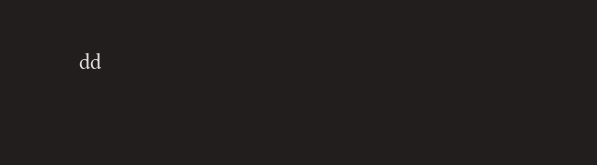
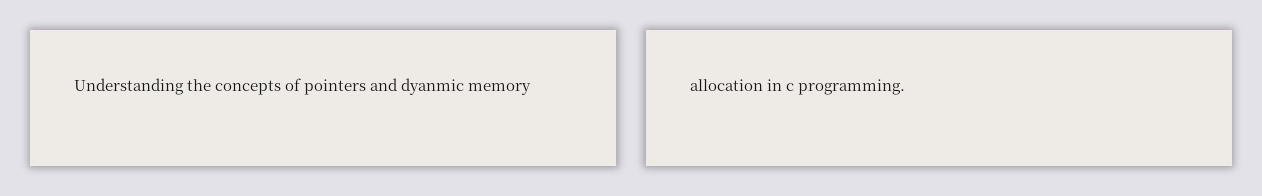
[79,53,102,69] dd -> [74,78,906,95] Understanding the concepts of pointers and dyanmic memory allocation in c programming.

